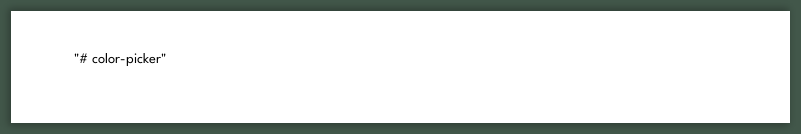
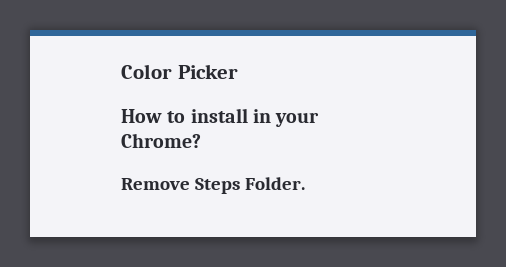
[74,53,166,67] "# color-picker" -> [121,64,238,79] [121,108,320,127] [121,133,201,148] [121,177,305,194] Color Picker // How to install in your Chrome? // Remove Steps Folder.

